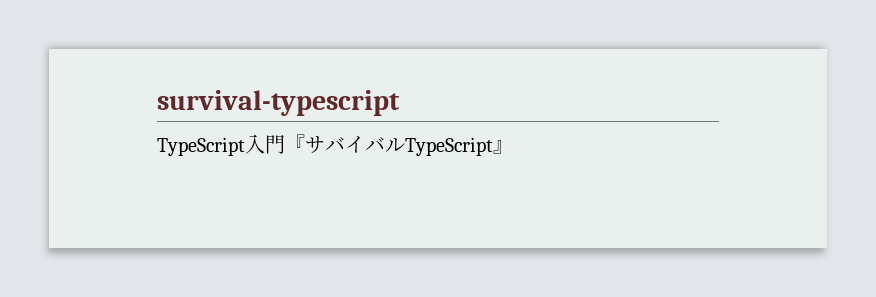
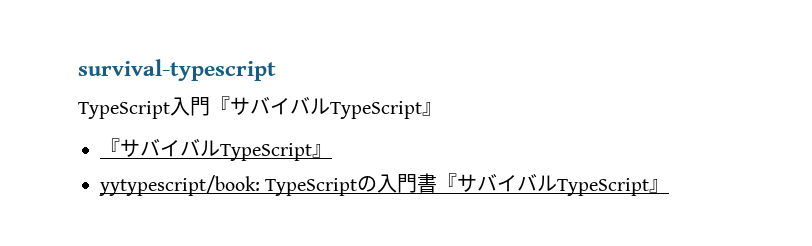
(513, 147) none -> [100,138,332,161] [99,173,670,196] // 『サバイバルTypeScript』 // yytypescript/book: TypeScriptの入門書『サバイバルTypeScript』

